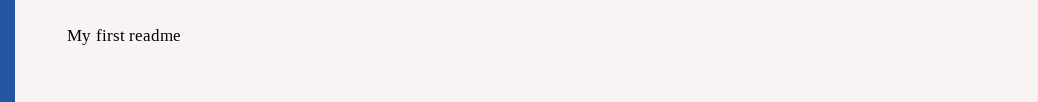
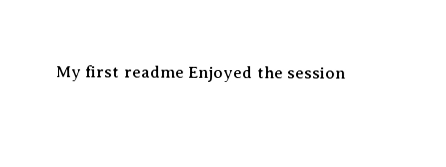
(182, 35) none -> [188,65,347,83] Enjoyed the session

